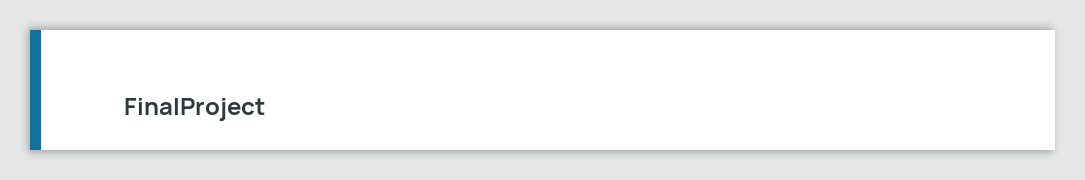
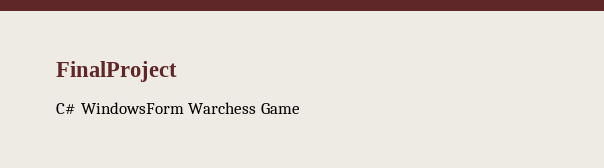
(265, 109) none -> [56,102,300,114] // C# WindowsForm Warchess Game

